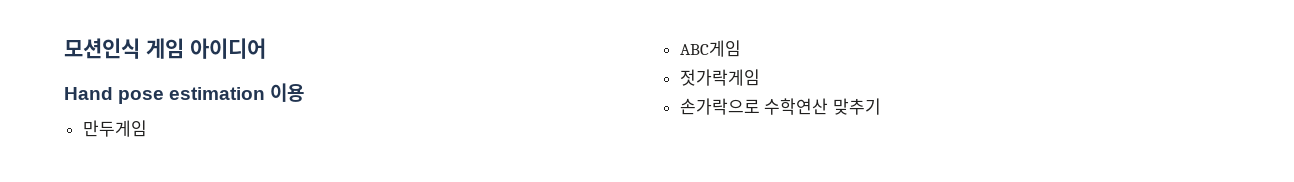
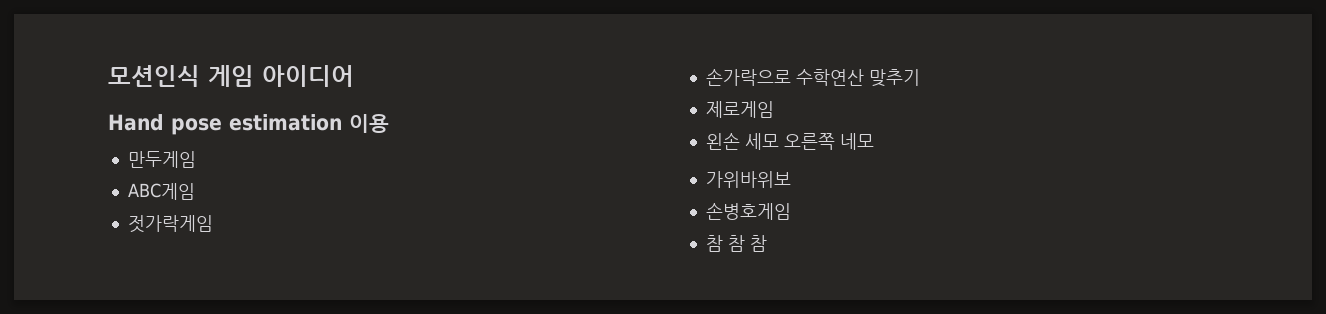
(881, 106) none -> [705,101,774,118] [705,132,874,150] [705,171,791,188] [705,202,791,220] [705,235,767,252] // 제로게임 // 왼손 세모 오른쪽 네모 // 가위바위보 // 손병호게임 // 참 참 참

